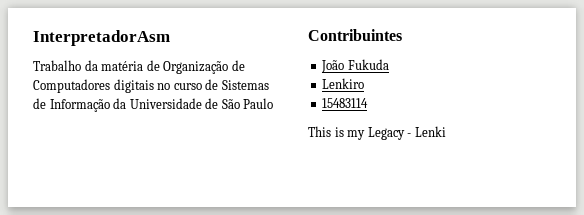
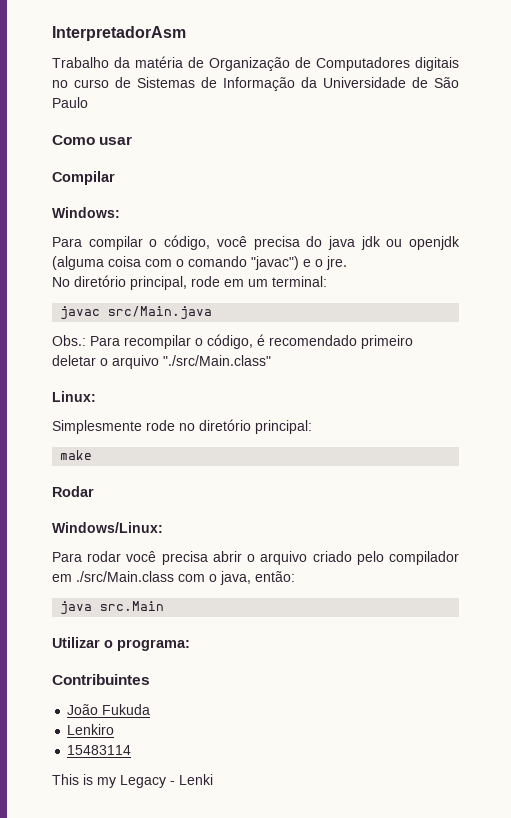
(274, 103) none -> [52,135,133,145] [52,171,115,185] [52,207,120,218] [52,235,460,250] [52,256,347,270] [52,275,327,290] [60,306,213,320] [52,334,413,349] [52,355,271,369] [52,391,96,402] [52,419,312,434] [60,450,93,460] [52,486,94,497] [52,522,163,533] [52,551,460,565] [52,571,295,585] [60,601,165,615] [52,637,190,651] // Como usar // Compilar // Windows: // Para compilar o código, você precisa do java jdk ou openjdk (alguma coisa com o comando "javac") e o jre. // No diretório principal, rode em um terminal: // javac src/Main.java // Obs.: Para recompilar o código, é recomendado primeiro deletar o arquivo "./src/Main.class" // Linux: // Simplesmente rode no diretório principal: // make // Rodar // Windows/Linux: // Para rodar você precisa abrir o arquivo criado pelo compilador em ./src/Main.class com o java, então: // java src.Main // Utilizar o programa:

